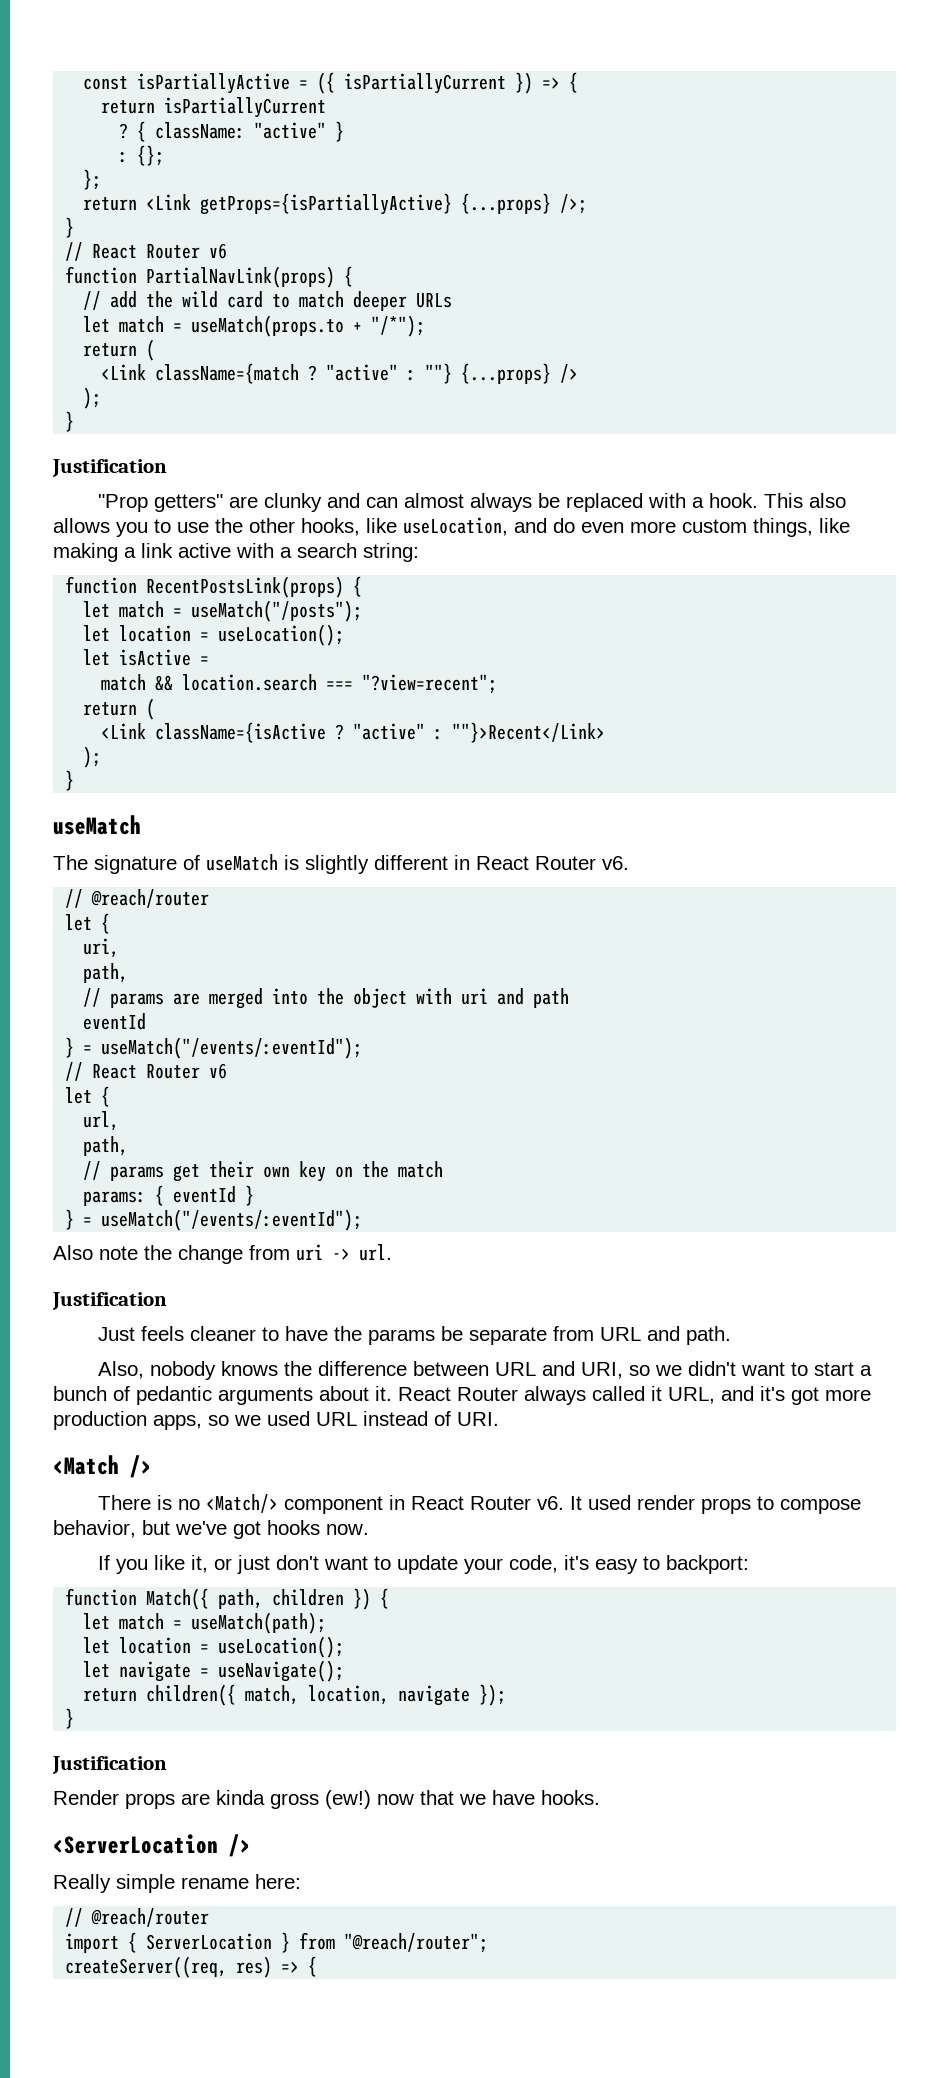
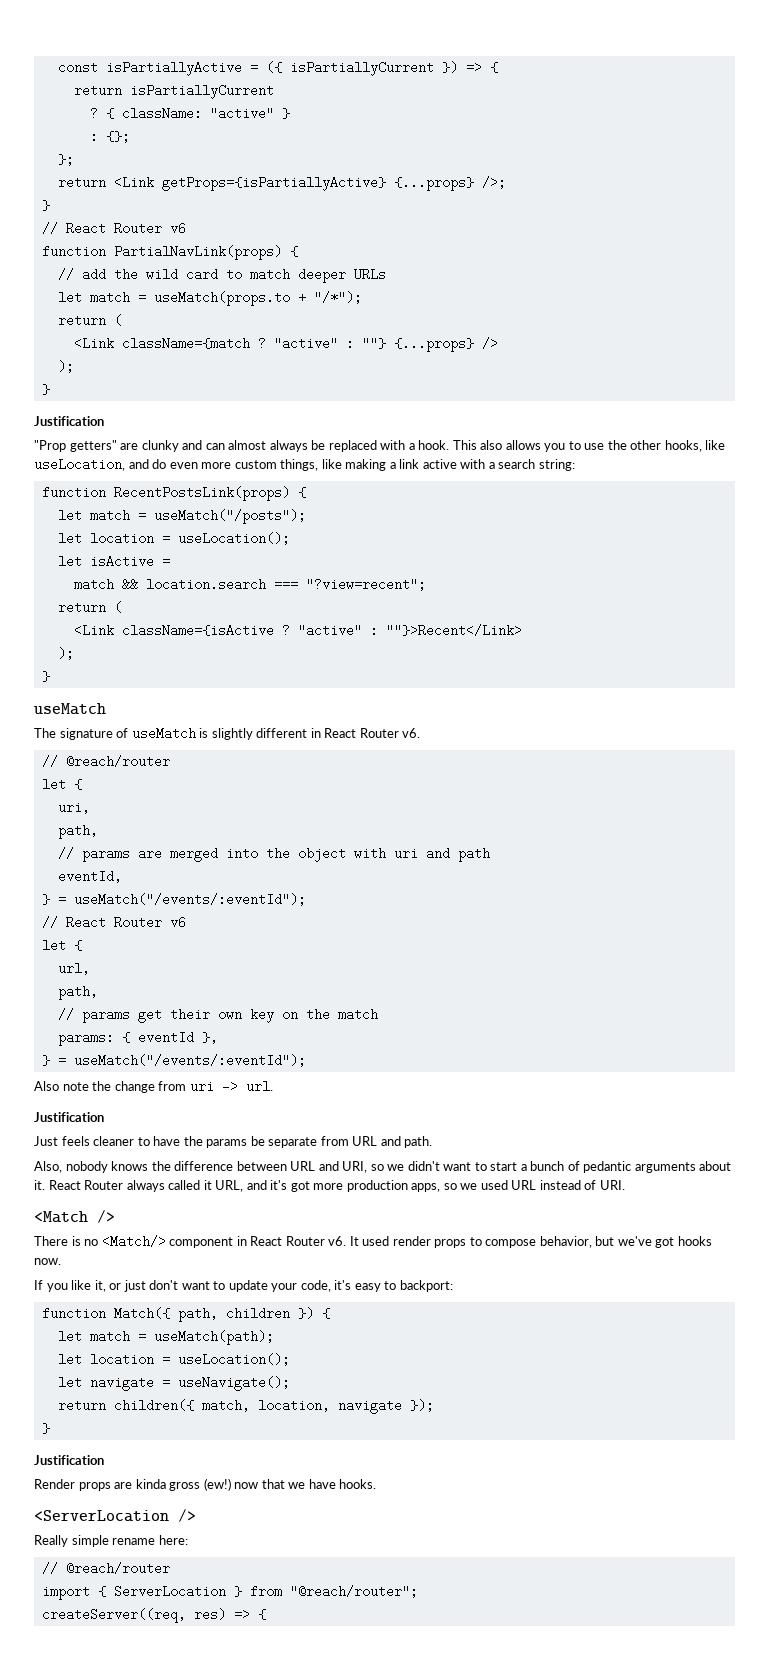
[83,1013,147,1030] eventId -> [57,870,122,883] eventId,
[245,1185,255,1206] } -> [201,1031,218,1044] },

